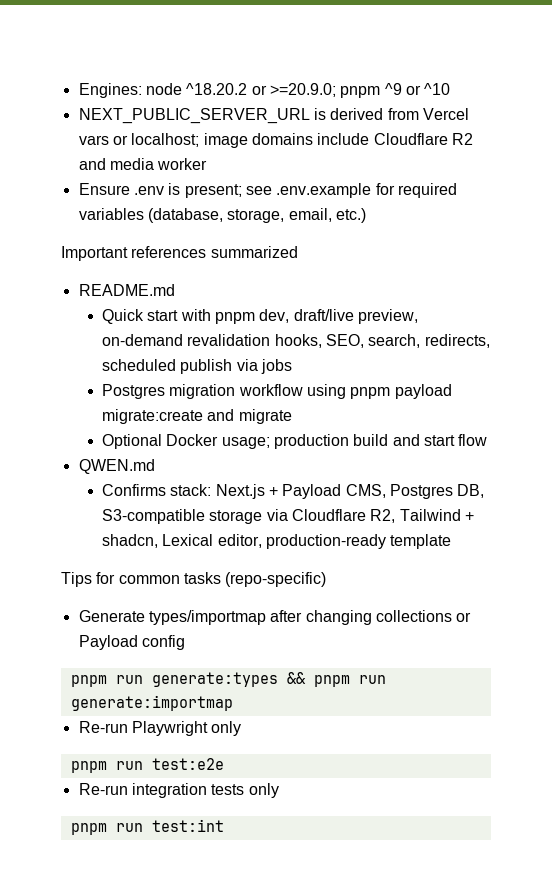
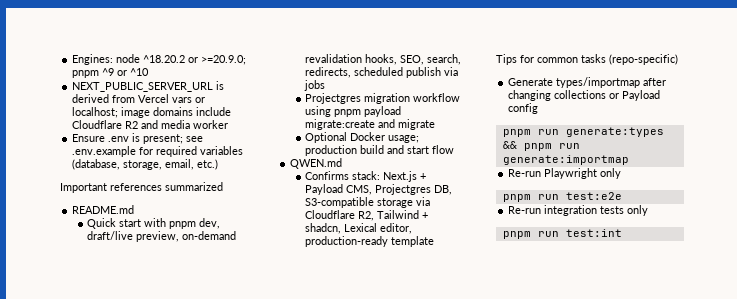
[101,384,165,399] Postgres -> [305,93,362,104] Projectgres
[389,484,453,499] Postgres -> [375,184,432,195] Projectgres

